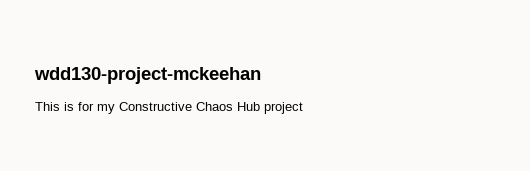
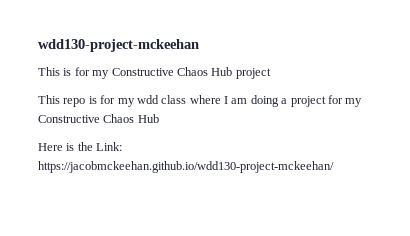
(303, 108) none -> [38,95,363,107] [38,114,159,123] [38,142,123,151] [38,161,334,173] // This repo is for my wdd class where I am doing a project for my Constructive Chaos Hub // Here is the Link: https://jacobmckeehan.github.io/wdd130-project-mckeehan/

